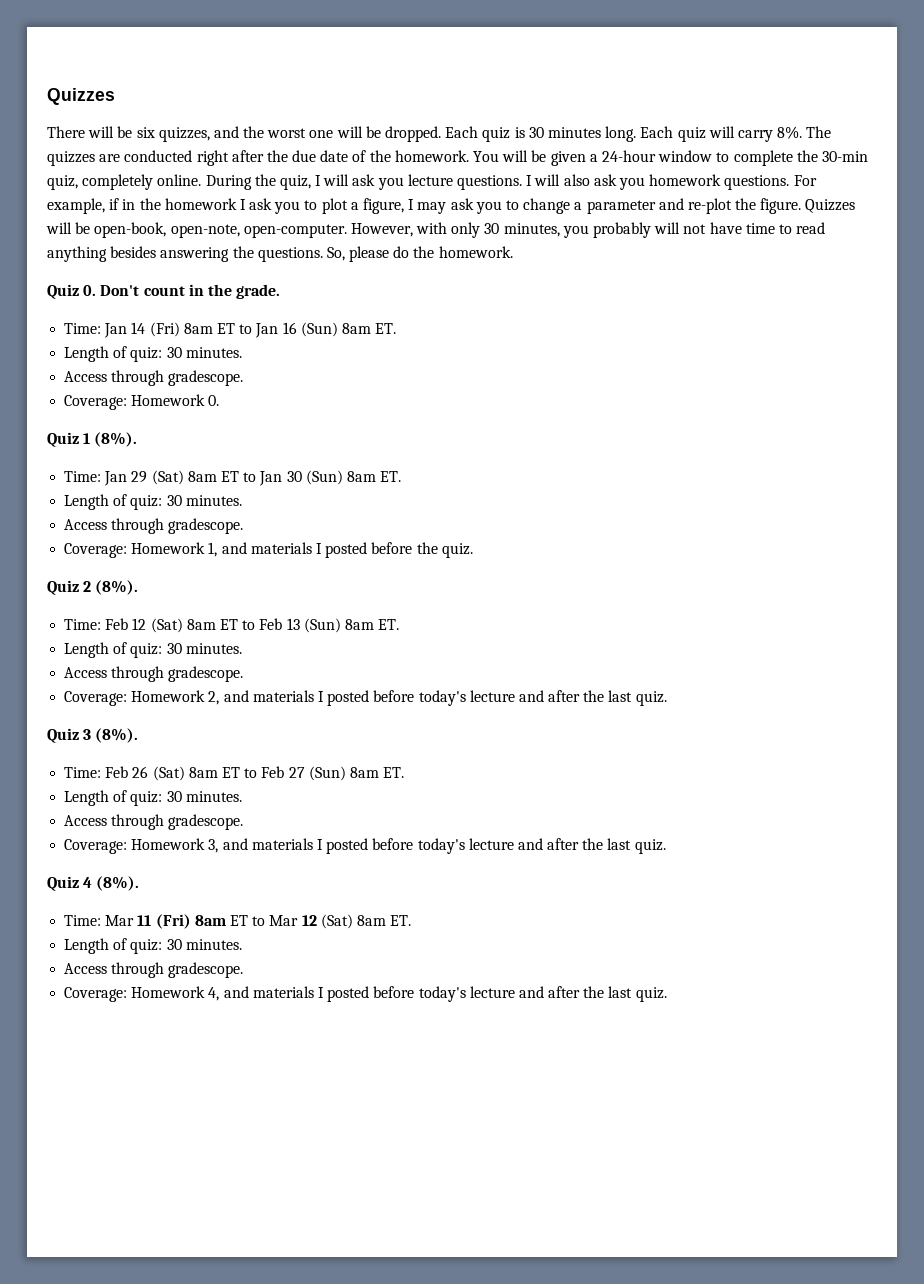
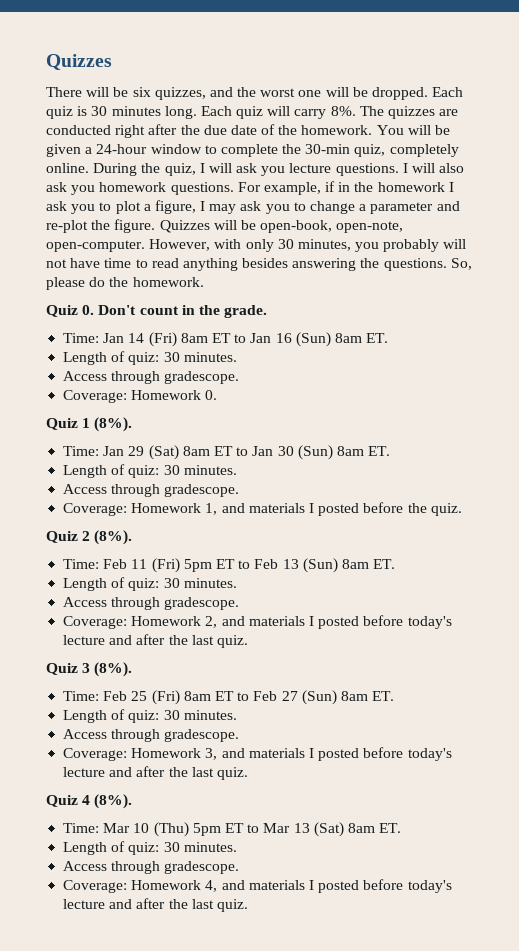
[132,618,216,633] 12 (Sat) 8am -> [131,558,212,573] 11 (Fri) 5pm
[132,766,185,781] 26 (Sat) -> [131,690,180,705] 25 (Fri)
[137,914,226,929] 11 (Fri) 8am -> [133,822,221,837] 10 (Thu) 5pm
[301,915,317,926] 12 -> [293,823,310,833] 13

